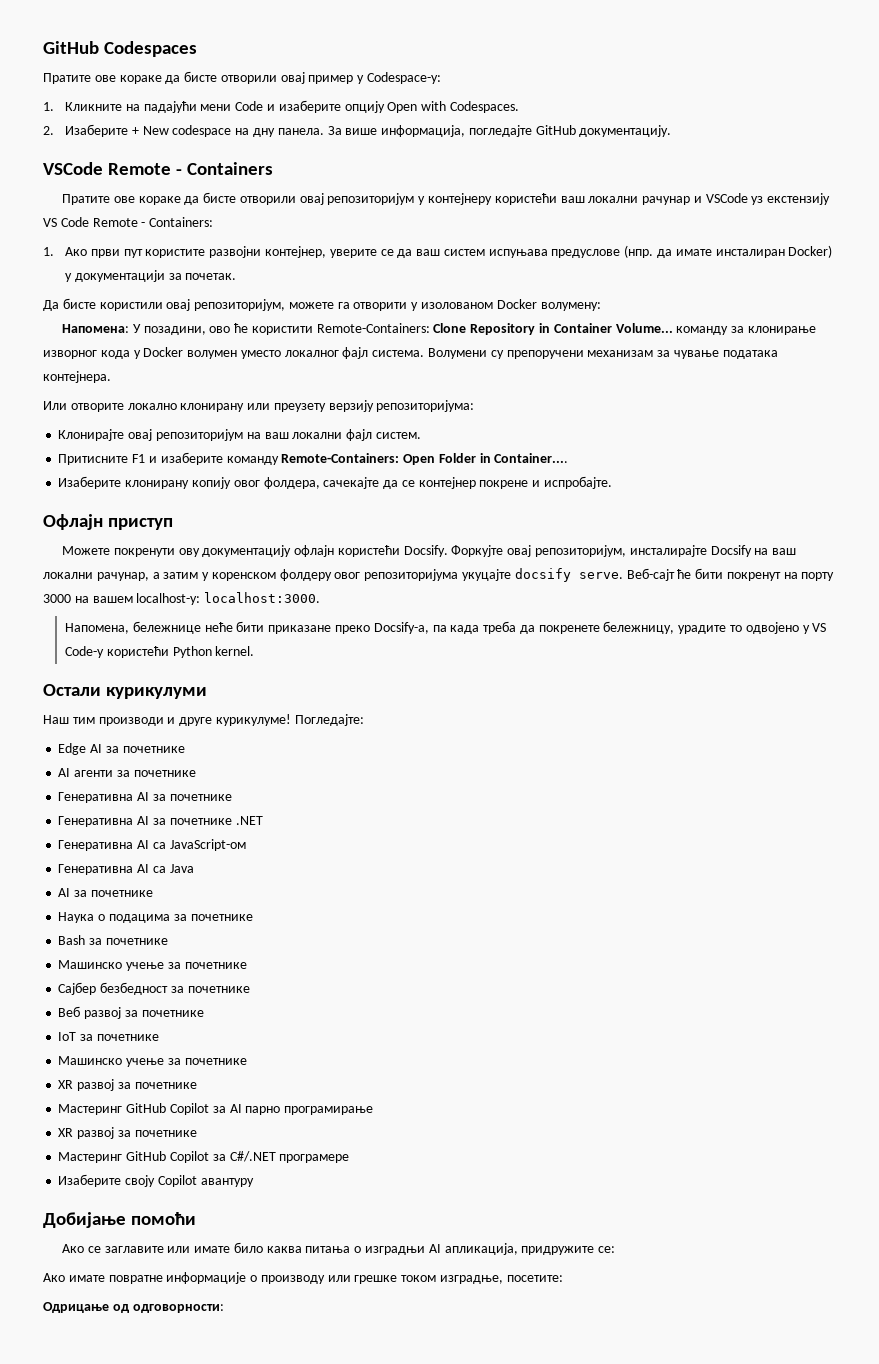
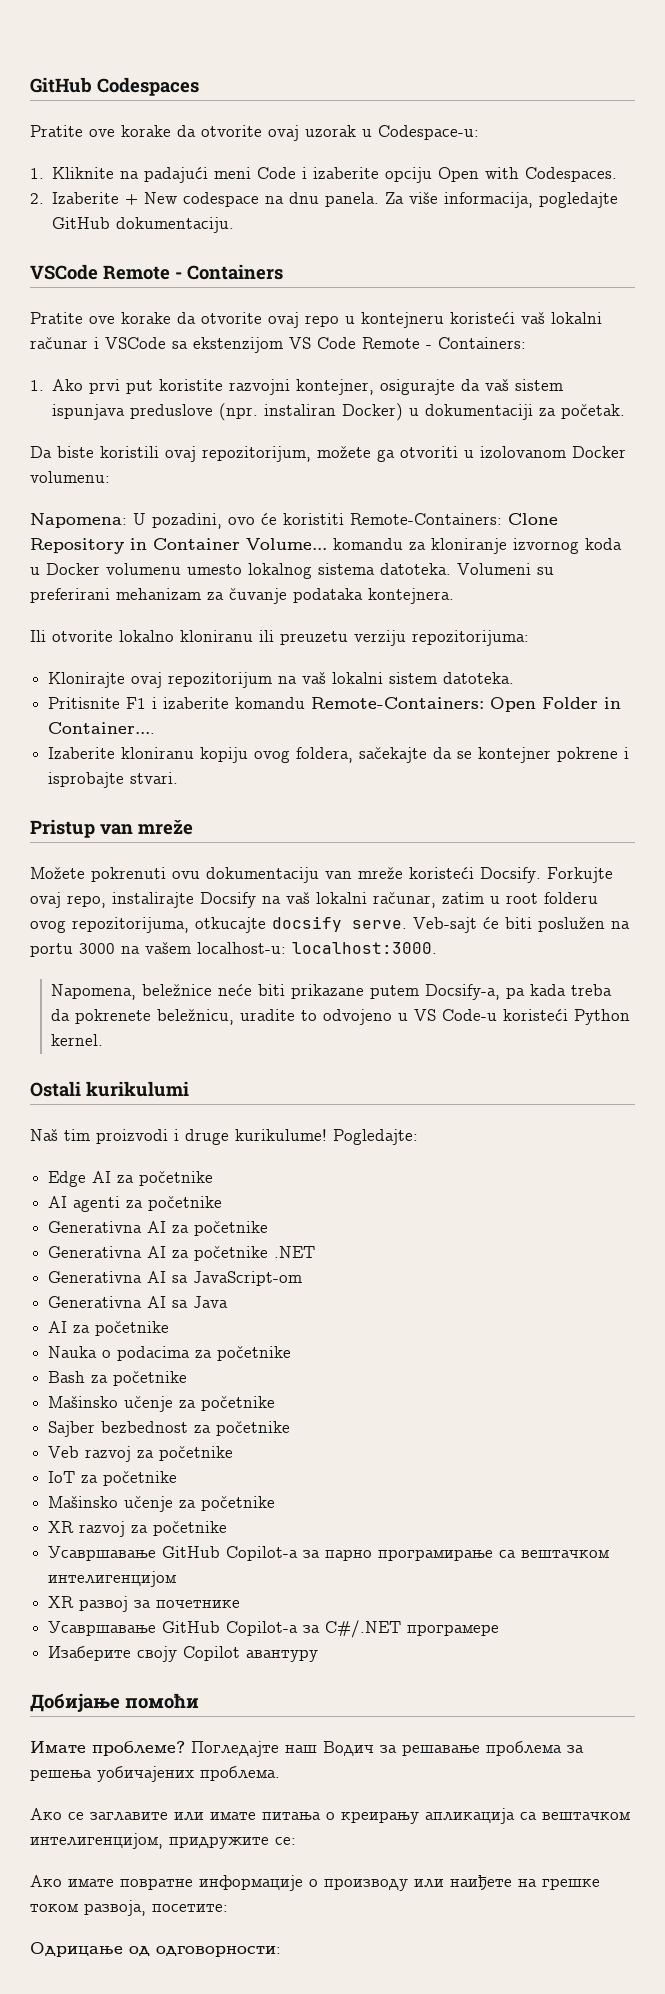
[43,71,442,84] [43,100,385,113] Пратите ове кораке да бисте отворили овај пример у Codespace-у: // 1. Кликните на падајући мени Code и изаберите опцију -> [30,125,479,141] [30,167,433,183] Pratite ove korake da otvorite ovaj uzorak u Codespace-u: // 1. Kliknite na padajući meni Code i izaberite opciju
[65,124,129,137] Изаберите -> [52,192,120,204] Izaberite
[235,125,672,137] [43,162,274,175] [61,192,831,205] на дну панела. За више информација, погледајте GitHub документацију. // VSCode Remote - Containers // Пратите ове кораке да бисте отворили овај репозиторијум у контејнеру користећи ваш локални рачунар и VSCode уз екстензију -> [265,192,619,208] [52,217,235,233] [30,264,283,280] [30,312,602,328] [30,337,283,353] na dnu panela. Za više informacija, pogledajte GitHub dokumentaciju. // VSCode Remote - Containers // Pratite ove korake da otvorite ovaj repo u kontejneru koristeći vaš lokalni računar i VSCode sa ekstenzijom
[65,245,833,258] [65,270,237,282] [43,298,601,311] [61,323,313,335] Ако први пут користите развојни контејнер, уверите се да ваш систем испуњава предуслове (нпр. да имате инсталиран Docker) у документацији за почетак. // Да бисте користили овај репозиторијум, можете га отворити у изолованом Docker волумену: // Напомена: У позадини, ово ће користити -> [52,379,564,395] [52,403,626,421] [30,446,626,462] [30,471,110,483] [30,513,344,529] Ako prvi put koristite razvojni kontejner, osigurajte da vaš sistem ispunjava preduslove (npr. instaliran Docker) u dokumentaciji za početak. // Da biste koristili ovaj repozitorijum, možete ga otvoriti u izolovanom Docker volumenu: // Napomena: U pozadini, ovo će koristiti
[676,326,816,335] [43,347,778,359] [43,371,111,383] [43,400,475,412] [58,429,421,441] [58,452,279,465] команду за клонирање изворног кода у Docker волумен уместо локалног фајл система. Волумени су препоручени механизам за чување података контејнера. // Или отворите локално клонирану или преузету верзију репозиторијума: // Клонирајте овај репозиторијум на ваш локални фајл систем. // Притисните F1 и изаберите команду -> [333,538,622,554] [30,563,554,579] [30,588,454,604] [30,630,529,646] [48,672,515,688] [48,697,306,709] komandu za kloniranje izvornog koda u Docker volumenu umesto lokalnog sistema datoteka. Volumeni su preferirani mehanizam za čuvanje podataka kontejnera. // Ili otvorite lokalno kloniranu ili preuzetu verziju repozitorijuma: // Klonirajte ovaj repozitorijum na vaš lokalni sistem datoteka. // Pritisnite F1 i izaberite komandu
[58,476,612,489] [43,514,174,530] [61,545,797,557] [43,568,835,582] [43,592,321,605] [65,621,827,634] [65,646,255,658] [43,684,208,699] [43,714,364,726] Изаберите клонирану копију овог фолдера, сачекајте да се контејнер покрене и испробајте. // Офлајн приступ // Можете покренути ову документацију офлајн користећи Docsify. Форкујте овај репозиторијум, инсталирајте Docsify на ваш локални рачунар, а затим у коренском фолдеру овог репозиторијума укуцајте docsify serve. Веб-сајт ће бити покренут на порту 3000 на вашем localhost-у: localhost:3000. // Напомена, бележнице неће бити приказане преко Docsify-а, па када треба да покренете бележницу, урадите то одвојено у VS Code-у користећи Python kernel. // Остали курикулуми // Наш тим производи и друге курикулуме! Погледајте: -> [48,747,630,763] [48,772,179,788] [30,819,193,838] [30,867,613,883] [30,892,598,908] [30,916,630,933] [30,942,437,957] [51,984,613,1000] [51,1009,631,1025] [51,1034,104,1046] [30,1081,189,1097] [30,1129,418,1145] Izaberite kloniranu kopiju ovog foldera, sačekajte da se kontejner pokrene i isprobajte stvari. // Pristup van mreže // Možete pokrenuti ovu dokumentaciju van mreže koristeći Docsify. Forkujte ovaj repo, instalirajte Docsify na vaš lokalni računar, zatim u root folderu ovog repozitorijuma, otkucajte docsify serve. Veb-sajt će biti poslužen na portu 3000 na vašem localhost-u: localhost:3000. // Napomena, beležnice neće biti prikazane putem Docsify-a, pa kada treba da pokrenete beležnicu, uradite to odvojeno u VS Code-u koristeći Python kernel. // Ostali kurikulumi // Naš tim proizvodi i druge kurikulume! Pogledajte:
[105,746,185,753] [58,768,196,777] [58,792,232,803] [58,816,263,827] [58,839,246,851] [58,864,194,875] [58,888,153,897] [58,912,253,923] [58,935,168,945] [58,960,247,971] [58,982,250,995] [58,1006,204,1019] [58,1032,159,1041] [58,1056,247,1067] [58,1079,197,1091] [58,1103,374,1115] [58,1127,197,1139] [58,1151,209,1163] за почетнике // AI агенти за почетнике // Генеративна AI за почетнике // Генеративна AI за почетнике .NET // Генеративна AI са JavaScript-ом // Генеративна AI са Java // AI за почетнике // Наука о подацима за почетнике // Bash за почетнике // Машинско учење за почетнике // Сајбер безбедност за почетнике // Веб развој за почетнике // IoT за почетнике // Машинско учење за почетнике // XR развој за почетнике // Мастеринг GitHub Copilot за AI парно програмирање // XR развој за почетнике // Мастеринг GitHub Copilot -> [117,1171,214,1186] [48,1196,223,1212] [48,1221,269,1236] [48,1246,316,1261] [48,1271,303,1286] [48,1296,229,1308] [48,1321,170,1336] [48,1346,292,1361] [48,1371,188,1386] [48,1396,276,1412] [48,1421,291,1437] [48,1446,234,1462] [48,1471,178,1486] [48,1496,276,1512] [48,1521,228,1537] [48,1546,610,1561] [48,1571,177,1587] [48,1596,241,1612] [48,1621,299,1636] za početnike // AI agenti za početnike // Generativna AI za početnike // Generativna AI za početnike .NET // Generativna AI sa JavaScript-om // Generativna AI sa Java // AI za početnike // Nauka o podacima za početnike // Bash za početnike // Mašinsko učenje za početnike // Sajber bezbednost za početnike // Veb razvoj za početnike // IoT za početnike // Mašinsko učenje za početnike // XR razvoj za početnike // Усавршавање GitHub Copilot-а за парно програмирање са вештачком интелигенцијом // XR развој за почетнике // Усавршавање GitHub Copilot-а
(197, 1218) none -> [30,1741,584,1757] [30,1766,280,1782] // Имате проблеме? Погледајте наш Водич за решавање проблема за решења уобичајених проблема.
[233,1242,518,1255] било каква питања о изградњи AI апликација, -> [262,1808,630,1824] [30,1833,163,1849] питања о креирању апликација са вештачком интелигенцијом,
(351, 1278) none -> [450,1875,537,1890] наиђете на
[440,1275,504,1284] изградње, -> [84,1900,146,1916] развоја,

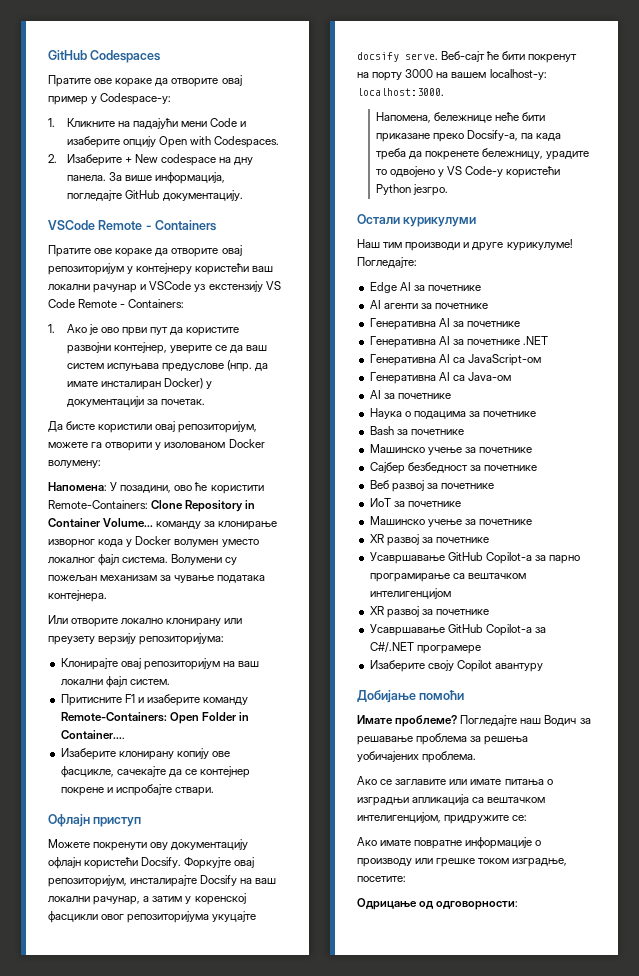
[30,125,479,141] [30,167,433,183] Pratite ove korake da otvorite ovaj uzorak u Codespace-u: // 1. Kliknite na padajući meni Code i izaberite opciju -> [48,75,242,87] [48,93,172,105] [48,118,247,129] [66,136,156,148] Пратите ове кораке да отворите овај пример у Codespace-у: // 1. Кликните на падајући мени Code и изаберите опцију
[52,192,120,204] Izaberite -> [66,154,122,166] Изаберите
[265,192,619,208] [52,217,235,233] [30,264,283,280] [30,312,602,328] [30,337,283,353] na dnu panela. Za više informacija, pogledajte GitHub dokumentaciju. // VSCode Remote - Containers // Pratite ove korake da otvorite ovaj repo u kontejneru koristeći vaš lokalni računar i VSCode sa ekstenzijom -> [219,157,254,165] [66,172,225,184] [66,190,243,201] [48,220,217,231] [48,245,242,257] [48,263,274,275] [48,281,263,293] на дну панела. За више информација, погледајте GitHub документацију. // VSCode Remote - Containers // Пратите ове кораке да отворите овај репозиторијум у контејнеру користећи ваш локални рачунар и VSCode уз екстензију
[52,379,564,395] [52,403,626,421] [30,446,626,462] [30,471,110,483] [30,513,344,529] Ako prvi put koristite razvojni kontejner, osigurajte da vaš sistem ispunjava preduslove (npr. instaliran Docker) u dokumentaciji za početak. // Da biste koristili ovaj repozitorijum, možete ga otvoriti u izolovanom Docker volumenu: // Napomena: U pozadini, ovo će koristiti -> [66,324,240,336] [66,342,268,354] [66,360,269,372] [66,378,212,390] [66,396,205,407] [48,421,258,433] [48,439,265,451] [48,460,101,468] [48,482,264,494] Ако је ово први пут да користите развојни контејнер, уверите се да ваш систем испуњава предуслове (нпр. да имате инсталиран Docker) у документацији за почетак. // Да бисте користили овај репозиторијум, можете га отворити у изолованом Docker волумену: // Напомена: У позадини, ово ће користити
[333,538,622,554] [30,563,554,579] [30,588,454,604] [30,630,529,646] [48,672,515,688] [48,697,306,709] komandu za kloniranje izvornog koda u Docker volumenu umesto lokalnog sistema datoteka. Volumeni su preferirani mehanizam za čuvanje podataka kontejnera. // Ili otvorite lokalno kloniranu ili preuzetu verziju repozitorijuma: // Klonirajte ovaj repozitorijum na vaš lokalni sistem datoteka. // Pritisnite F1 i izaberite komandu -> [156,521,278,530] [48,536,259,548] [48,554,238,566] [48,575,266,583] [48,590,107,602] [48,615,243,627] [48,633,225,645] [60,658,260,670] [60,676,170,688] [60,694,249,706] команду за клонирање изворног кода у Docker волумен уместо локалног фајл система. Волумени су пожељан механизам за чување података контејнера. // Или отворите локално клонирану или преузету верзију репозиторијума: // Клонирајте овај репозиторијум на ваш локални фајл систем. // Притисните F1 и изаберите команду
[48,747,630,763] [48,772,179,788] [30,819,193,838] [30,867,613,883] [30,892,598,908] [30,916,630,933] [30,942,437,957] [51,984,613,1000] [51,1009,631,1025] [51,1034,104,1046] [30,1081,189,1097] [30,1129,418,1145] Izaberite kloniranu kopiju ovog foldera, sačekajte da se kontejner pokrene i isprobajte stvari. // Pristup van mreže // Možete pokrenuti ovu dokumentaciju van mreže koristeći Docsify. Forkujte ovaj repo, instalirajte Docsify na vaš lokalni računar, zatim u root folderu ovog repozitorijuma, otkucajte docsify serve. Veb-sajt će biti poslužen na portu 3000 na vašem localhost-u: localhost:3000. // Napomena, beležnice neće biti prikazane putem Docsify-a, pa kada treba da pokrenete beležnicu, uradite to odvojeno u VS Code-u koristeći Python kernel. // Ostali kurikulumi // Naš tim proizvodi i druge kurikulume! Pogledajte: -> [60,748,230,760] [60,766,251,778] [60,784,214,796] [48,814,142,827] [48,839,249,851] [48,857,255,869] [48,875,277,887] [48,893,246,905] [48,911,257,923] [357,51,578,63] [357,69,547,81] [357,88,444,96] [375,112,545,123] [375,130,562,142] [375,148,590,160] [375,166,561,178] [375,184,448,196] [357,214,477,227] [357,239,573,251] [357,257,417,268] Изаберите клонирану копију ове фасцикле, сачекајте да се контејнер покрене и испробајте ствари. // Офлајн приступ // Можете покренути ову документацију офлајн користећи Docsify. Форкујте овај репозиторијум, инсталирајте Docsify на ваш локални рачунар, а затим у коренској фасцикли овог репозиторијума укуцајте docsify serve. Веб-сајт ће бити покренут на порту 3000 на вашем localhost-у: localhost:3000. // Напомена, бележнице неће бити приказане преко Docsify-а, па када треба да покренете бележницу, урадите то одвојено у VS Code-у користећи Python језгро. // Остали курикулуми // Наш тим производи и друге курикулуме! Погледајте:
[117,1171,214,1186] [48,1196,223,1212] [48,1221,269,1236] [48,1246,316,1261] [48,1271,303,1286] [48,1296,229,1308] [48,1321,170,1336] [48,1346,292,1361] [48,1371,188,1386] [48,1396,276,1412] [48,1421,291,1437] [48,1446,234,1462] [48,1471,178,1486] [48,1496,276,1512] [48,1521,228,1537] za početnike // AI agenti za početnike // Generativna AI za početnike // Generativna AI za početnike .NET // Generativna AI sa JavaScript-om // Generativna AI sa Java // AI za početnike // Nauka o podacima za početnike // Bash za početnike // Mašinsko učenje za početnike // Sajber bezbednost za početnike // Veb razvoj za početnike // IoT za početnike // Mašinsko učenje za početnike // XR razvoj za početnike -> [413,285,481,291] [369,300,488,309] [369,318,520,330] [369,336,549,348] [369,354,541,366] [369,372,511,384] [369,390,451,399] [369,408,537,419] [369,426,464,435] [369,444,532,455] [369,462,537,474] [369,480,494,492] [369,498,461,507] [369,516,532,527] [369,534,489,546] за почетнике // AI агенти за почетнике // Генеративна AI за почетнике // Генеративна AI за почетнике .NET // Генеративна AI са JavaScript-ом // Генеративна AI са Java-ом // AI за почетнике // Наука о подацима за почетнике // Bash за почетнике // Машинско учење за почетнике // Сајбер безбедност за почетнике // Веб развој за почетнике // ИоТ за почетнике // Машинско учење за почетнике // XR развој за почетнике
[341,1811,419,1824] креирању -> [357,797,409,806] изградњи
[450,1875,537,1890] наиђете на -> (434, 861) none
[84,1900,146,1916] развоја, -> [512,858,568,867] изградње,

